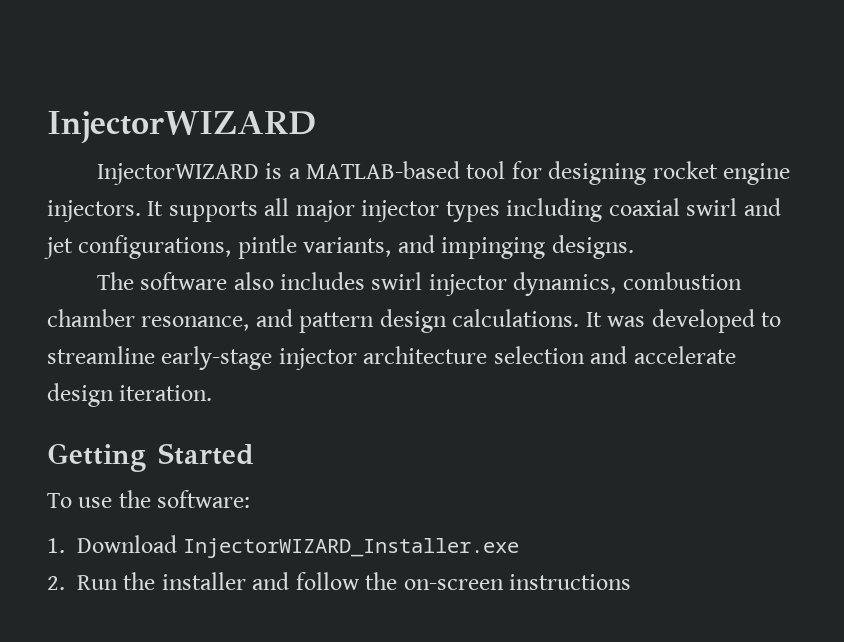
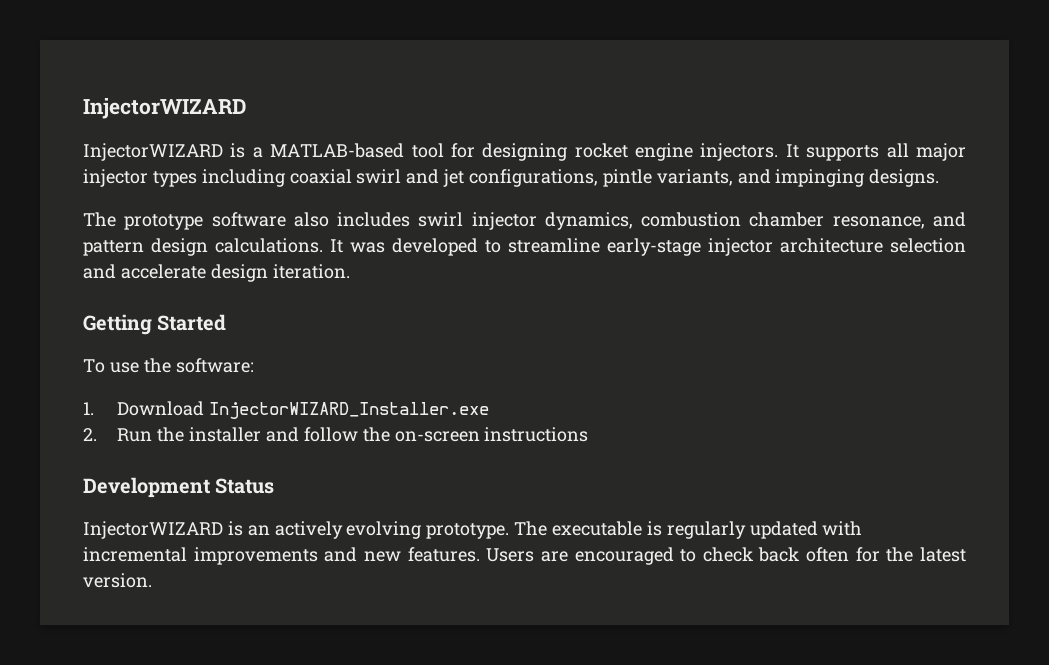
(134, 281) none -> [124,214,204,230] prototype
(632, 582) none -> [83,477,275,498] [83,521,863,539] [83,547,966,565] [83,573,152,588] // Development Status // InjectorWIZARD is an actively evolving prototype. The executable is regularly updated with incremental improvements and new features. Users are encouraged to check back often for the latest version.

